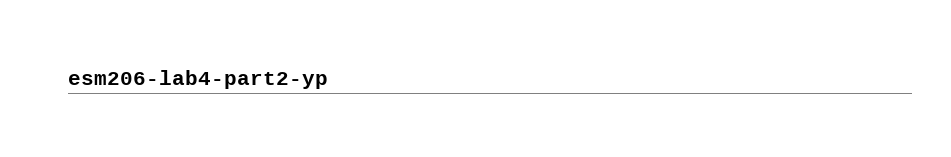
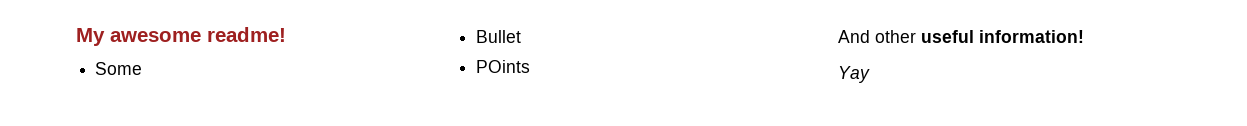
[68,70,328,89] esm206-lab4-part2-yp -> [76,27,286,46] [95,62,143,75] [476,30,522,43] [476,60,531,73] [838,30,1084,43] [838,66,870,83] My awesome readme! // Some // Bullet // POints // And other useful information! // Yay

